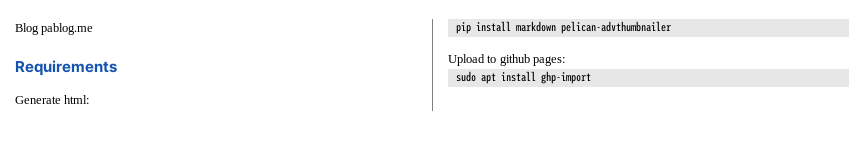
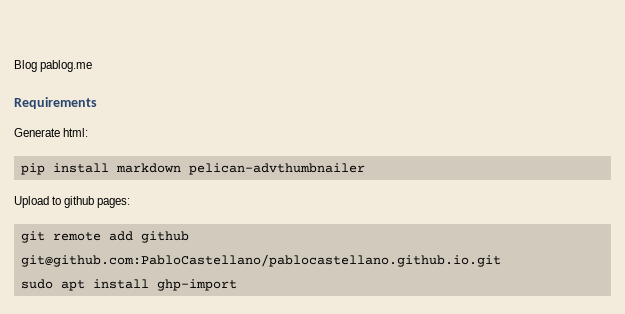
(566, 61) none -> [20,231,189,243] [20,254,501,267] // git remote add github git@github.com:PabloCastellano/pablocastellano.github.io.git

